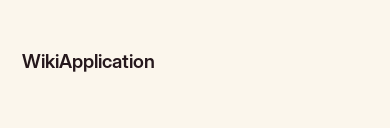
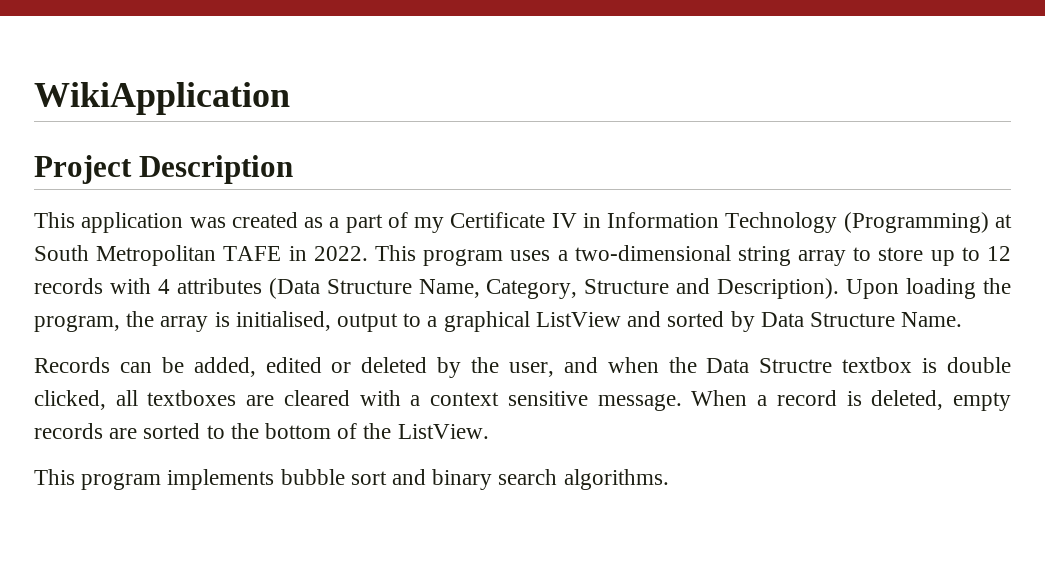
(155, 63) none -> [34,155,294,184] [34,212,1012,233] [34,245,1011,266] [34,278,1011,299] [34,311,963,332] [34,357,1011,378] [34,390,1012,411] [34,423,489,439] [34,469,669,490] // Project Description // This application was created as a part of my Certificate IV in Information Technology (Programming) at South Metropolitan TAFE in 2022. This program uses a two-dimensional string array to store up to 12 records with 4 attributes (Data Structure Name, Category, Structure and Description). Upon loading the program, the array is initialised, output to a graphical ListView and sorted by Data Structure Name. // Records can be added, edited or deleted by the user, and when the Data Structre textbox is double clicked, all textboxes are cleared with a context sensitive message. When a record is deleted, empty records are sorted to the bottom of the ListView. // This program implements bubble sort and binary search algorithms.

